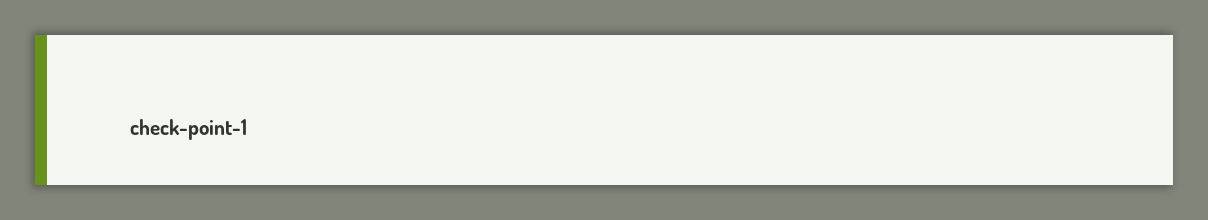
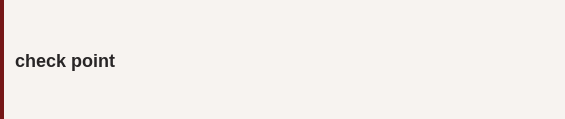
[130,119,247,140] check-point-1 -> [15,54,115,71] check point

